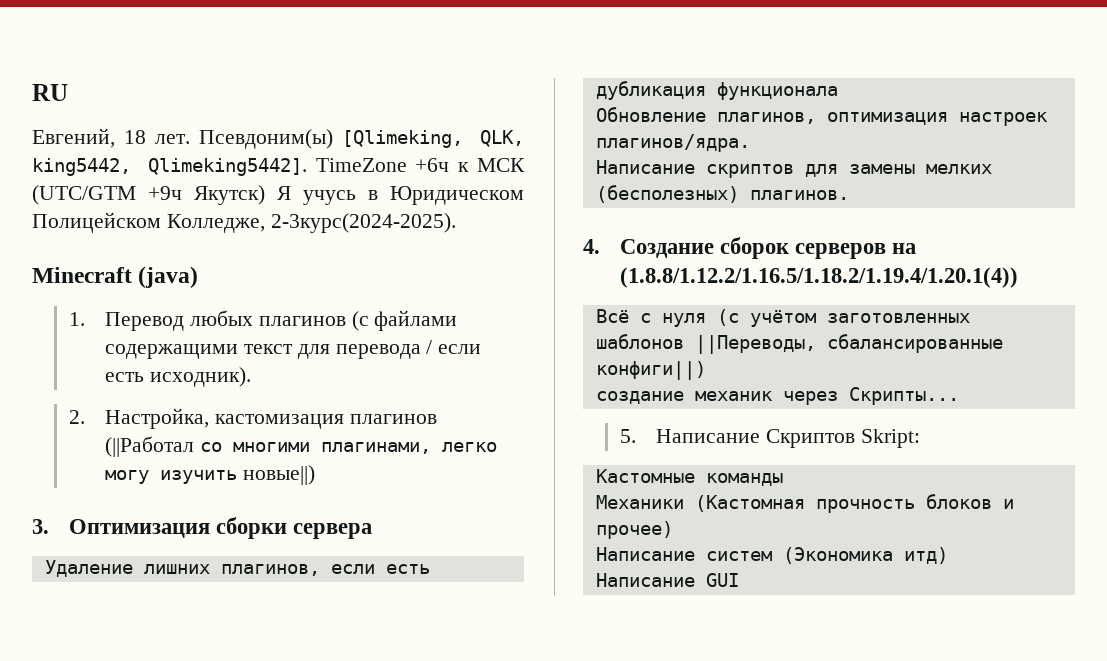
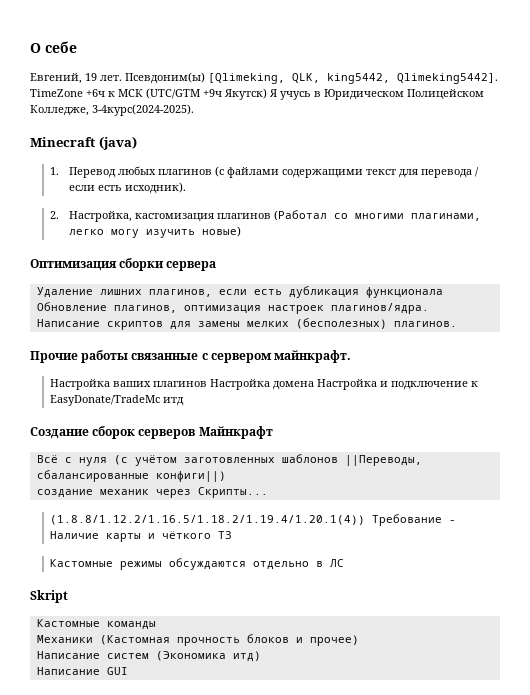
[32,84,68,101] RU -> [30,41,77,53] О себе
[123,130,146,144] 18 -> [85,73,97,81] 19
[270,213,456,233] 2-3курс(2024-2025). -> [92,104,194,116] 3-4курс(2024-2025).
[105,436,195,457] (||Работал -> [274,210,328,221] (Работал
[243,465,316,485] [32,519,49,534] новые||) // 3. -> [202,226,242,237] новые) //
[583,239,600,254] 4. -> [30,350,352,363] [49,379,478,390] [49,395,184,406] Прочие работы связанные с сервером майнкрафт. // Настройка ваших плагинов Настройка домена Настройка и подключение к EasyDonate/TradeMc итд //
[891,243,916,254] [619,267,1018,288] на (1.8.8/1.12.2/1.16.5/1.18.2/1.19.4/1.20.1(4)) -> [198,426,273,439] Майнкрафт
[619,429,920,448] 5. Написание Скриптов Skript: -> [49,514,456,526] [49,531,232,542] [49,558,344,570] [30,590,68,603] (1.8.8/1.12.2/1.16.5/1.18.2/1.19.4/1.20.1(4)) Требование - Наличие карты и чёткого ТЗ // Кастомные режимы обсуждаются отдельно в ЛС // Skript

